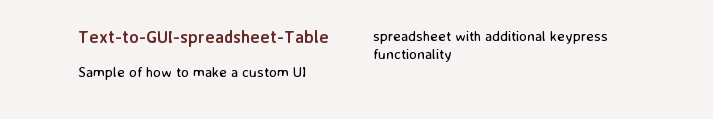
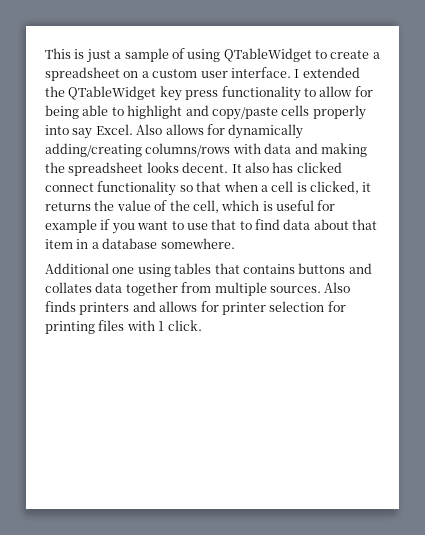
[78,30,329,47] [78,67,306,80] [373,31,608,44] [373,49,452,62] Text-to-GUI-spreadsheet-Table // Sample of how to make a custom UI spreadsheet with additional keypress functionality -> [45,48,380,63] [45,67,360,81] [45,86,373,101] [45,105,366,120] [45,124,304,139] [45,143,367,157] [45,162,342,176] [45,181,372,196] [45,200,336,213] [45,219,378,234] [45,238,235,249] [45,263,372,277] [45,282,351,296] [45,301,346,315] [45,320,202,334] This is just a sample of using QTableWidget to create a spreadsheet on a custom user interface. I extended the QTableWidget key press functionality to allow for being able to highlight and copy/paste cells properly into say Excel. Also allows for dynamically adding/creating columns/rows with data and making the spreadsheet looks decent. It also has clicked connect functionality so that when a cell is clicked, it returns the value of the cell, which is useful for example if you want to use that to find data about that item in a database somewhere. // Additional one using tables that contains buttons and collates data together from multiple sources. Also finds printers and allows for printer selection for printing files with 1 click.

